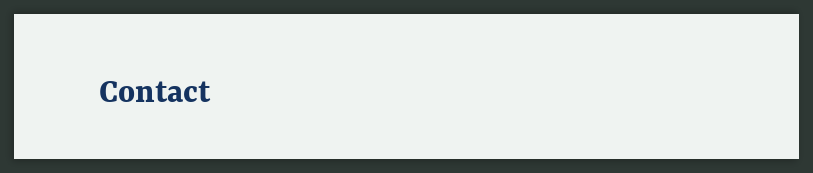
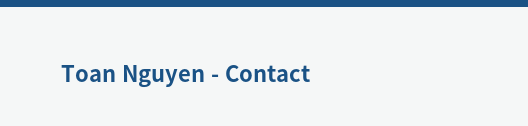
(99, 91) none -> [61,65,219,88] Toan Nguyen -

